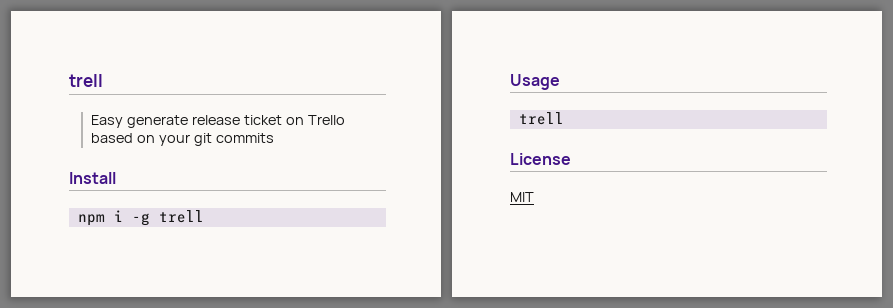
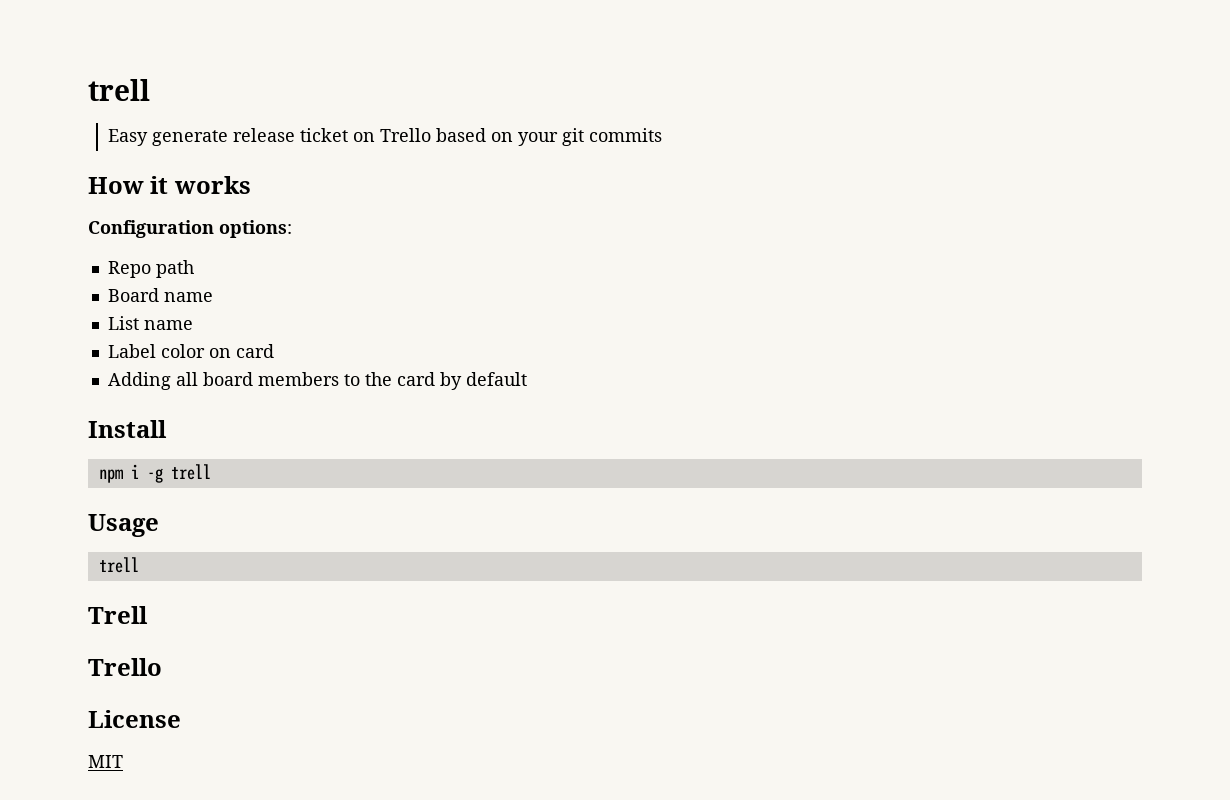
(274, 138) none -> [88,176,251,194] [88,220,292,238] [107,260,194,278] [107,288,213,302] [107,316,193,330] [107,344,274,358] [107,372,527,390] // How it works // Configuration options: // Repo path // Board name // List name // Label color on card // Adding all board members to the card by default
(564, 118) none -> [88,606,148,624] [88,658,162,676] // Trell // Trello

